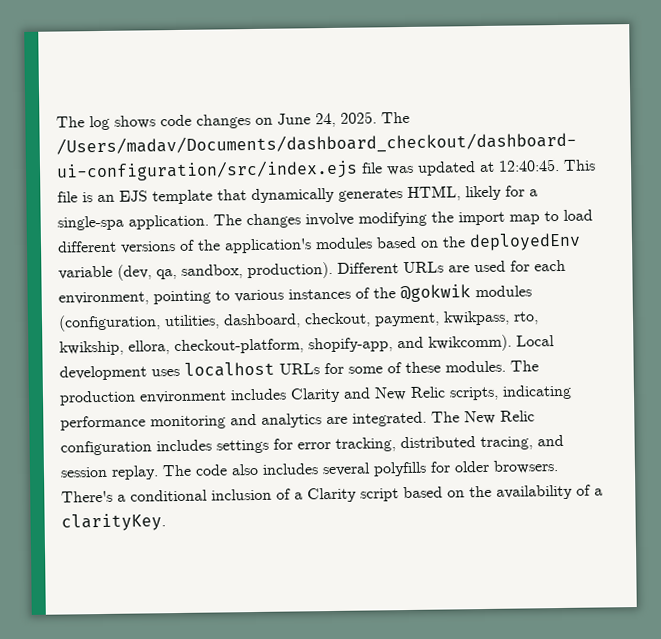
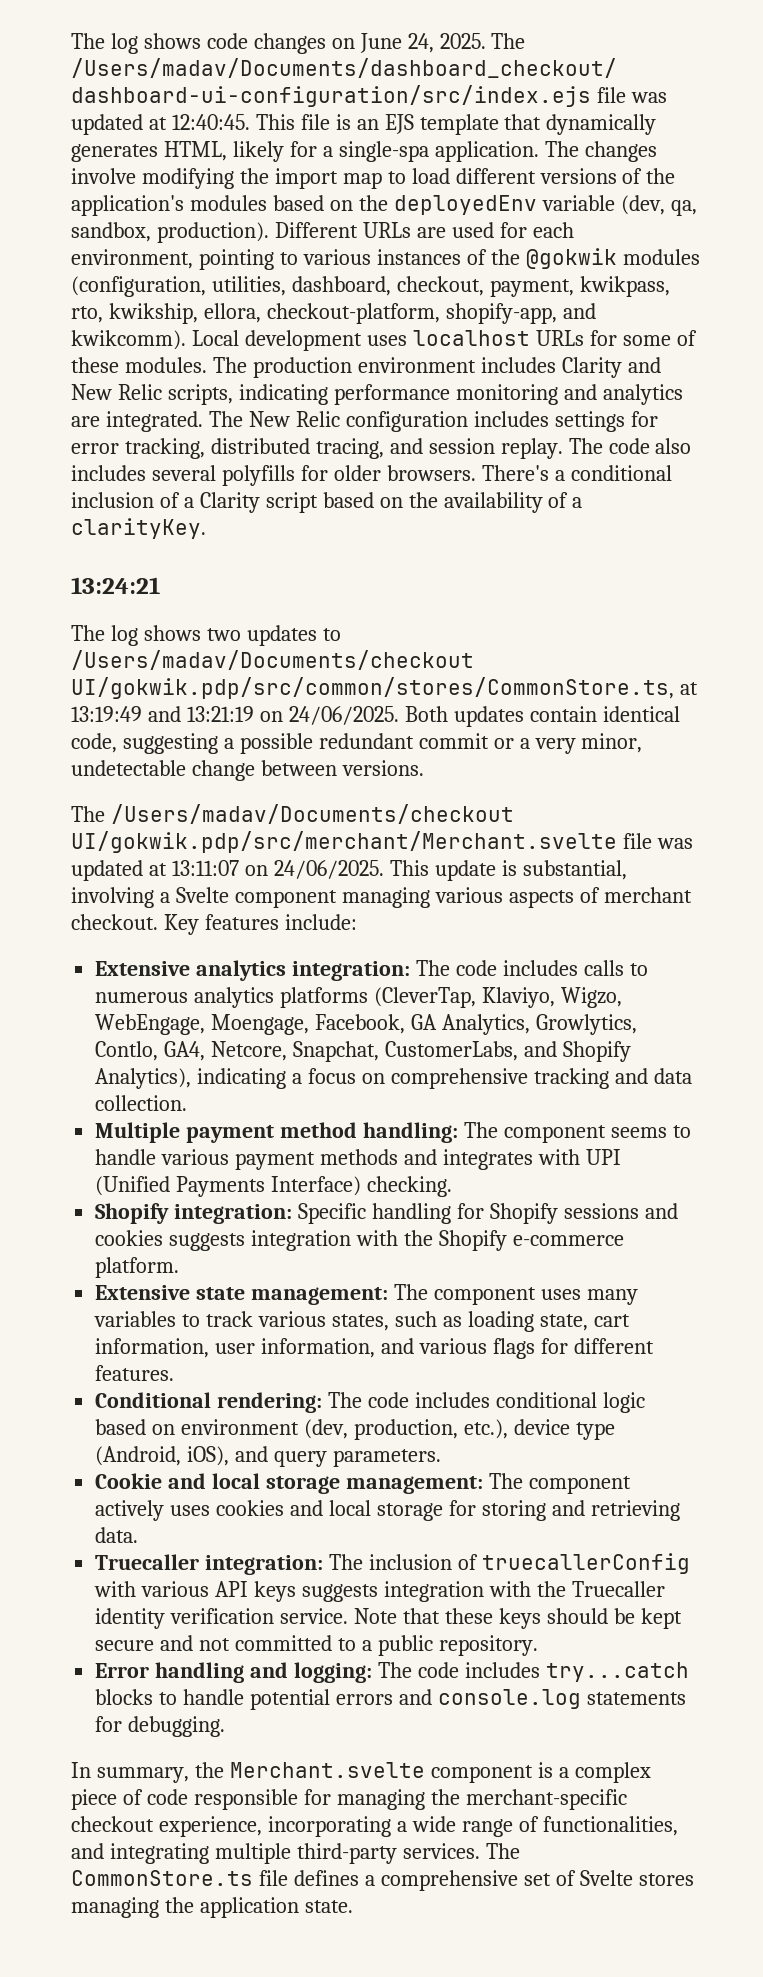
(166, 522) none -> [71,577,160,594] [71,625,341,646] [71,650,474,670] [71,677,698,699] [71,706,680,727] [71,733,643,754] [71,760,424,781] [71,804,514,824] [71,831,693,853] [71,860,627,881] [71,887,692,908] [71,914,357,935] [95,960,648,981] [95,987,622,1008] [95,1014,637,1035] [95,1041,631,1062] [95,1068,692,1089] [95,1095,188,1111] [95,1122,691,1143] [95,1149,621,1170] [95,1176,453,1197] [95,1203,678,1224] [95,1230,624,1251] [95,1257,180,1278] [95,1284,638,1305] [94,1311,630,1332] [95,1338,654,1359] [95,1365,175,1381] [95,1392,645,1413] [95,1419,615,1440] [95,1446,441,1467] [95,1473,631,1494] [95,1500,680,1521] [95,1527,139,1543] [95,1553,690,1575] [94,1581,665,1602] [95,1608,682,1629] [95,1635,538,1656] [95,1662,689,1683] [95,1689,686,1710] [95,1716,226,1737] [71,1762,651,1783] [71,1789,627,1810] [71,1816,678,1837] [71,1843,520,1864] [71,1870,694,1891] [71,1897,353,1918] // 13:24:21 // The log shows two updates to /Users/madav/Documents/checkout UI/gokwik.pdp/src/common/stores/CommonStore.ts, at 13:19:49 and 13:21:19 on 24/06/2025. Both updates contain identical code, suggesting a possible redundant commit or a very minor, undetectable change between versions. // The /Users/madav/Documents/checkout UI/gokwik.pdp/src/merchant/Merchant.svelte file was updated at 13:11:07 on 24/06/2025. This update is substantial, involving a Svelte component managing various aspects of merchant checkout. Key features include: // Extensive analytics integration: The code includes calls to numerous analytics platforms (CleverTap, Klaviyo, Wigzo, WebEngage, Moengage, Facebook, GA Analytics, Growlytics, Contlo, GA4, Netcore, Snapchat, CustomerLabs, and Shopify Analytics), indicating a focus on comprehensive tracking and data collection. // Multiple payment method handling: The component seems to handle various payment methods and integrates with UPI (Unified Payments Interface) checking. // Shopify integration: Specific handling for Shopify sessions and cookies suggests integration with the Shopify e-commerce platform. // Extensive state management: The component uses many variables to track various states, such as loading state, cart information, user information, and various flags for different features. // Conditional rendering: The code includes conditional logic based on environment (dev, production, etc.), device type (Android, iOS), and query parameters. // Cookie and local storage management: The component actively uses cookies and local storage for storing and retrieving data. // Truecaller integration: The inclusion of truecallerConfig with various API keys suggests integration with the Truecaller identity verification service. Note that these keys should be kept secure and not committed to a public repository. // Error handling and logging: The code includes try...catch blocks to handle potential errors and console.log statements for debugging. // In summary, the Merchant.svelte component is a complex piece of code responsible for managing the merchant-specific checkout experience, incorporating a wide range of functionalities, and integrating multiple third-party services. The CommonStore.ts file defines a comprehensive set of Svelte stores managing the application state.

